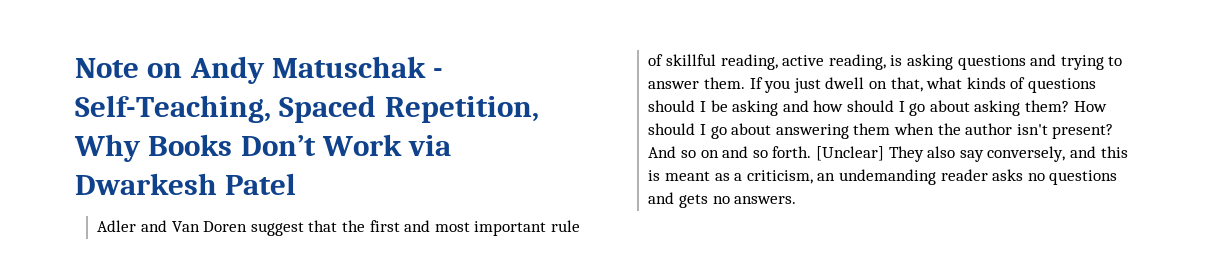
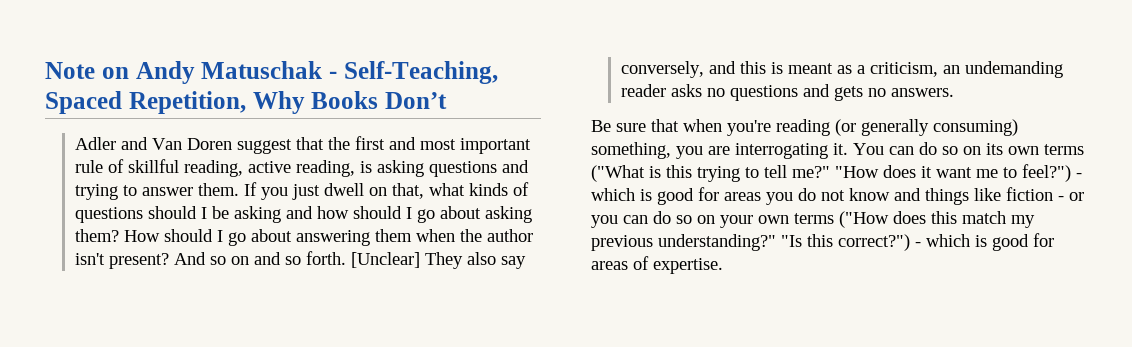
[322,134,452,156] [75,173,297,195] Work via Dwarkesh Patel -> (447, 100) none
(797, 200) none -> [591,119,1018,136] [591,142,1084,159] [591,164,1082,182] [591,187,1084,205] [591,211,1035,228] [591,233,1054,251] [591,256,723,274] // Be sure that when you're reading (or generally consuming) something, you are interrogating it. You can do so on its own terms ("What is this trying to tell me?" "How does it want me to feel?") - which is good for areas you do not know and things like fiction - or you can do so on your own terms ("How does this match my previous understanding?" "Is this correct?") - which is good for areas of expertise.

